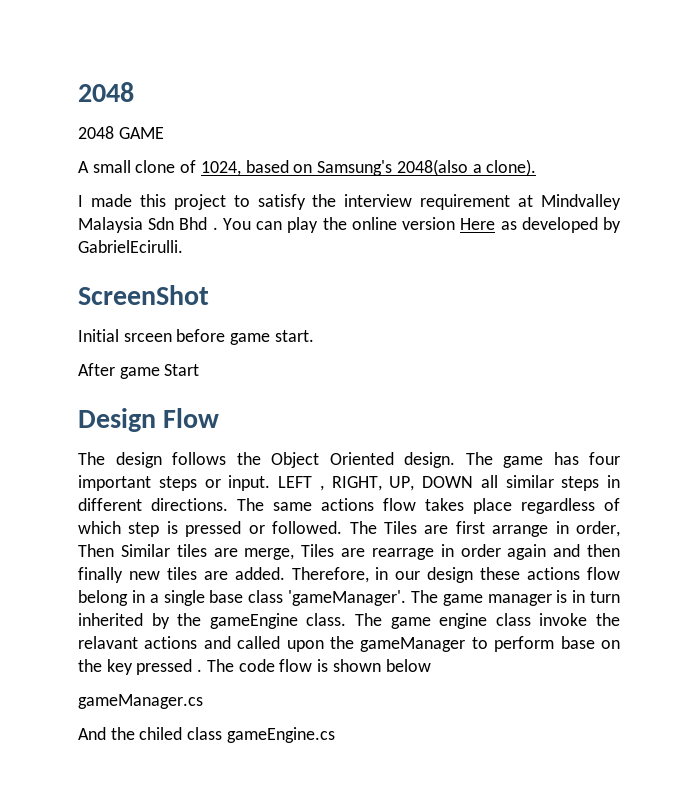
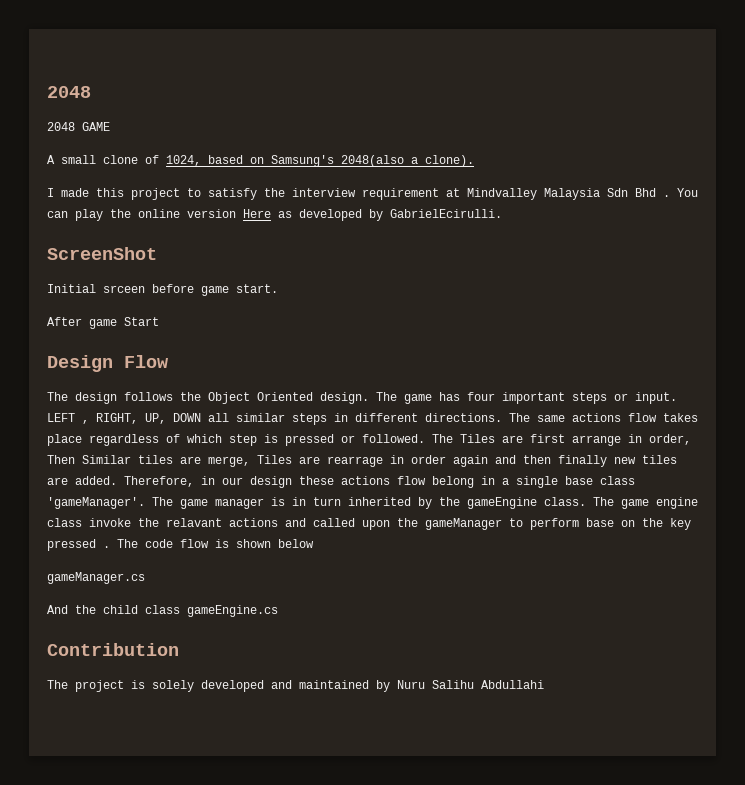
[139,727,183,740] chiled -> [103,605,138,614] child
(335, 735) none -> [47,643,179,656] [47,680,544,692] // Contribution // The project is solely developed and maintained by Nuru Salihu Abdullahi

